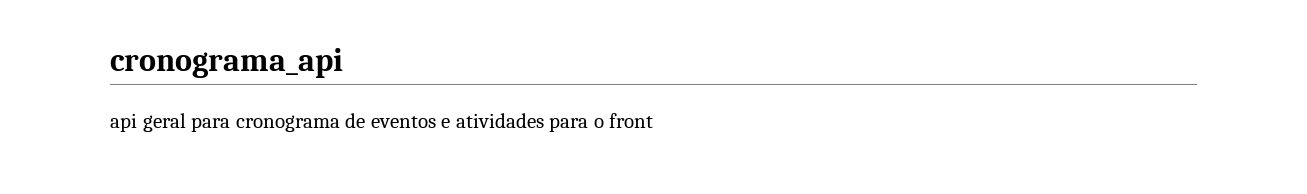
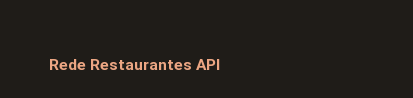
[110,48,343,78] [110,113,654,132] cronograma_api // api geral para cronograma de eventos e atividades para o front -> [49,59,221,70] Rede Restaurantes API

